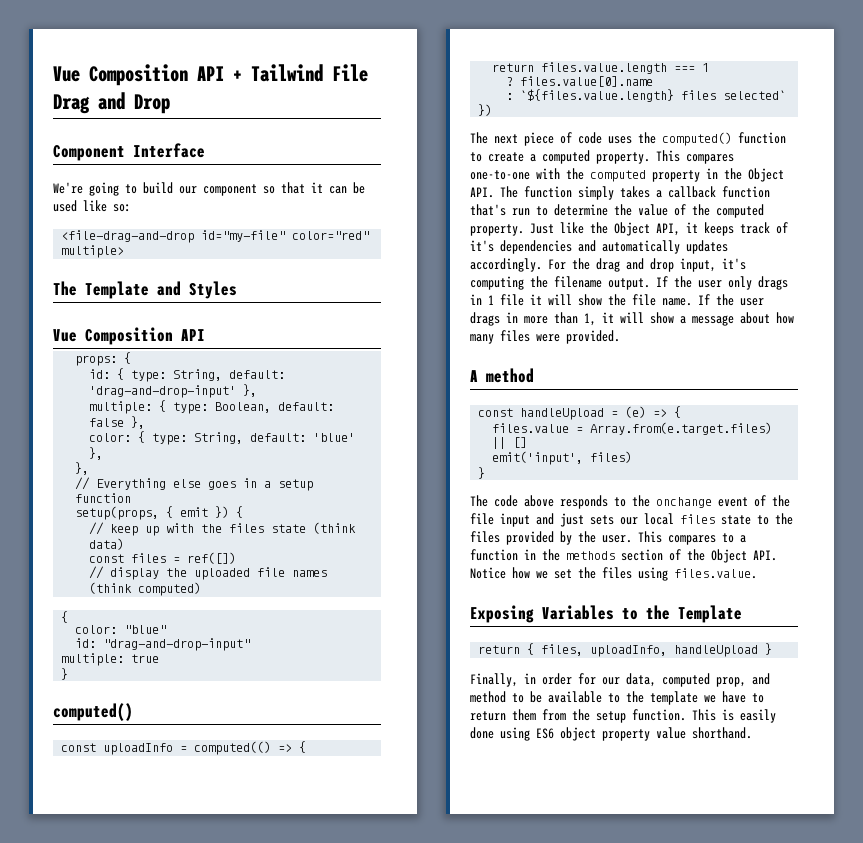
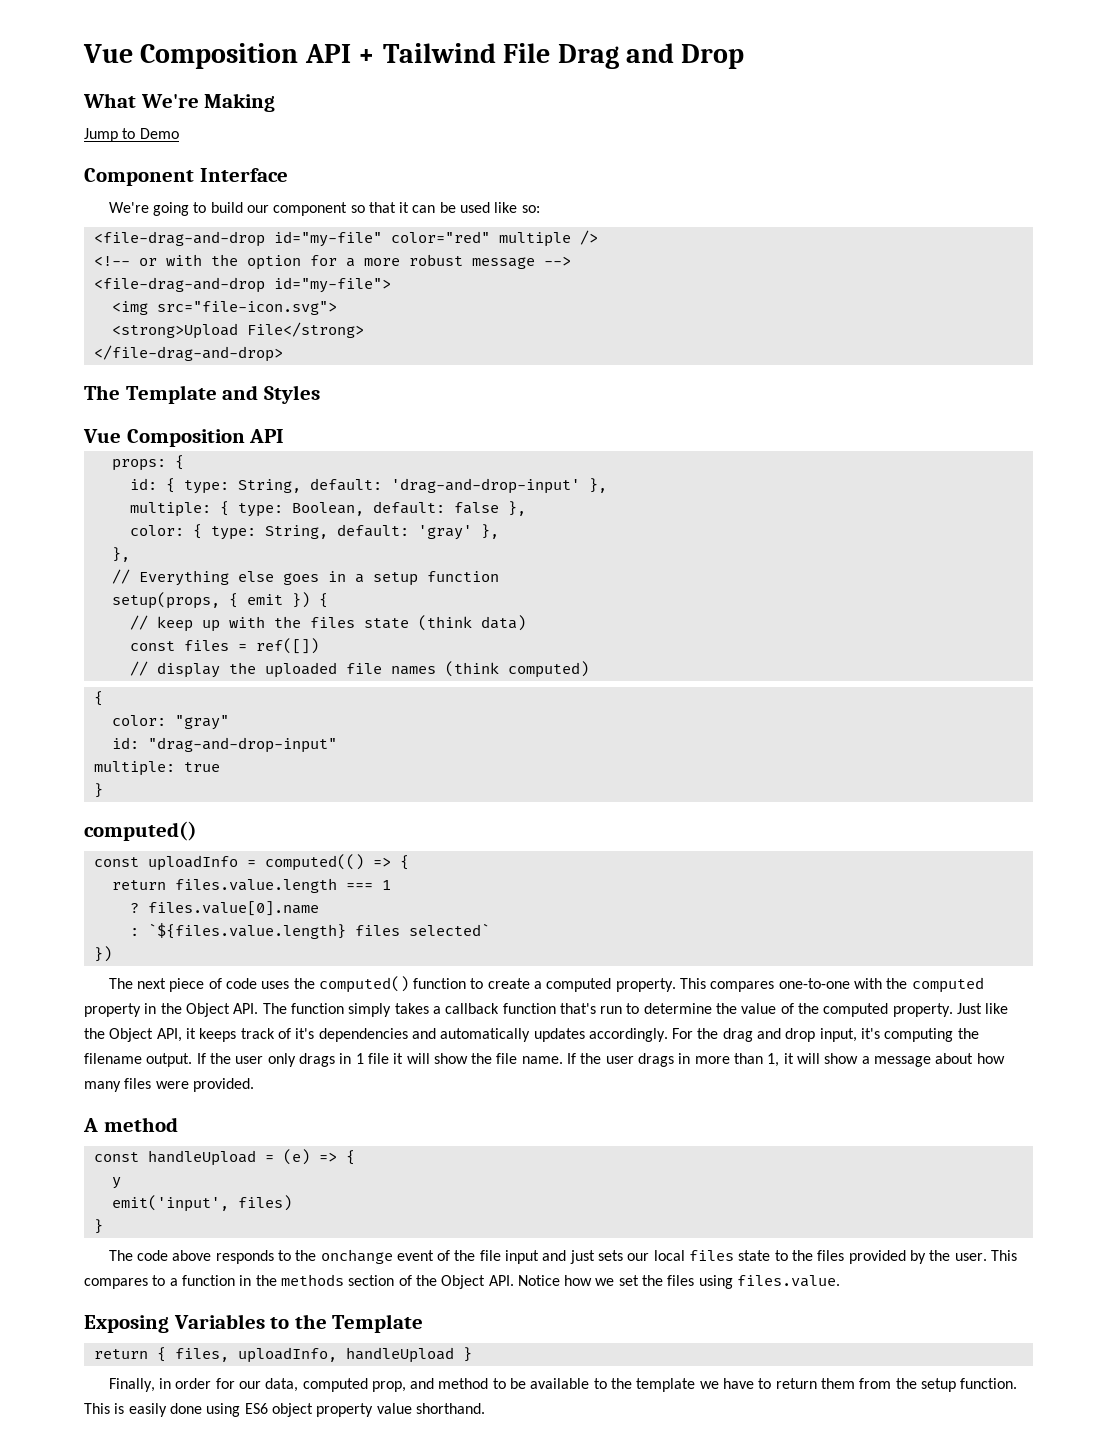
(170, 104) none -> [83,93,276,112] [84,128,179,142] // What We're Making // Jump to Demo
[61,245,125,258] multiple> -> [498,230,598,247] [93,254,571,270] [93,277,391,293] [111,301,337,315] [111,322,364,339] [93,345,283,362] multiple /> // <!-- or with the option for a more robust message --> // <file-drag-and-drop id="my-file"> // <img src="file-icon.svg"> // <strong>Upload File</strong> // </file-drag-and-drop>
[313,433,356,442] 'blue' -> [417,525,472,540] 'gray'
[124,625,167,634] "blue" -> [174,715,229,730] "gray"
[492,422,773,435] [492,437,528,449] files.value = Array.from(e.target.files) || [] -> [111,1177,121,1189] y

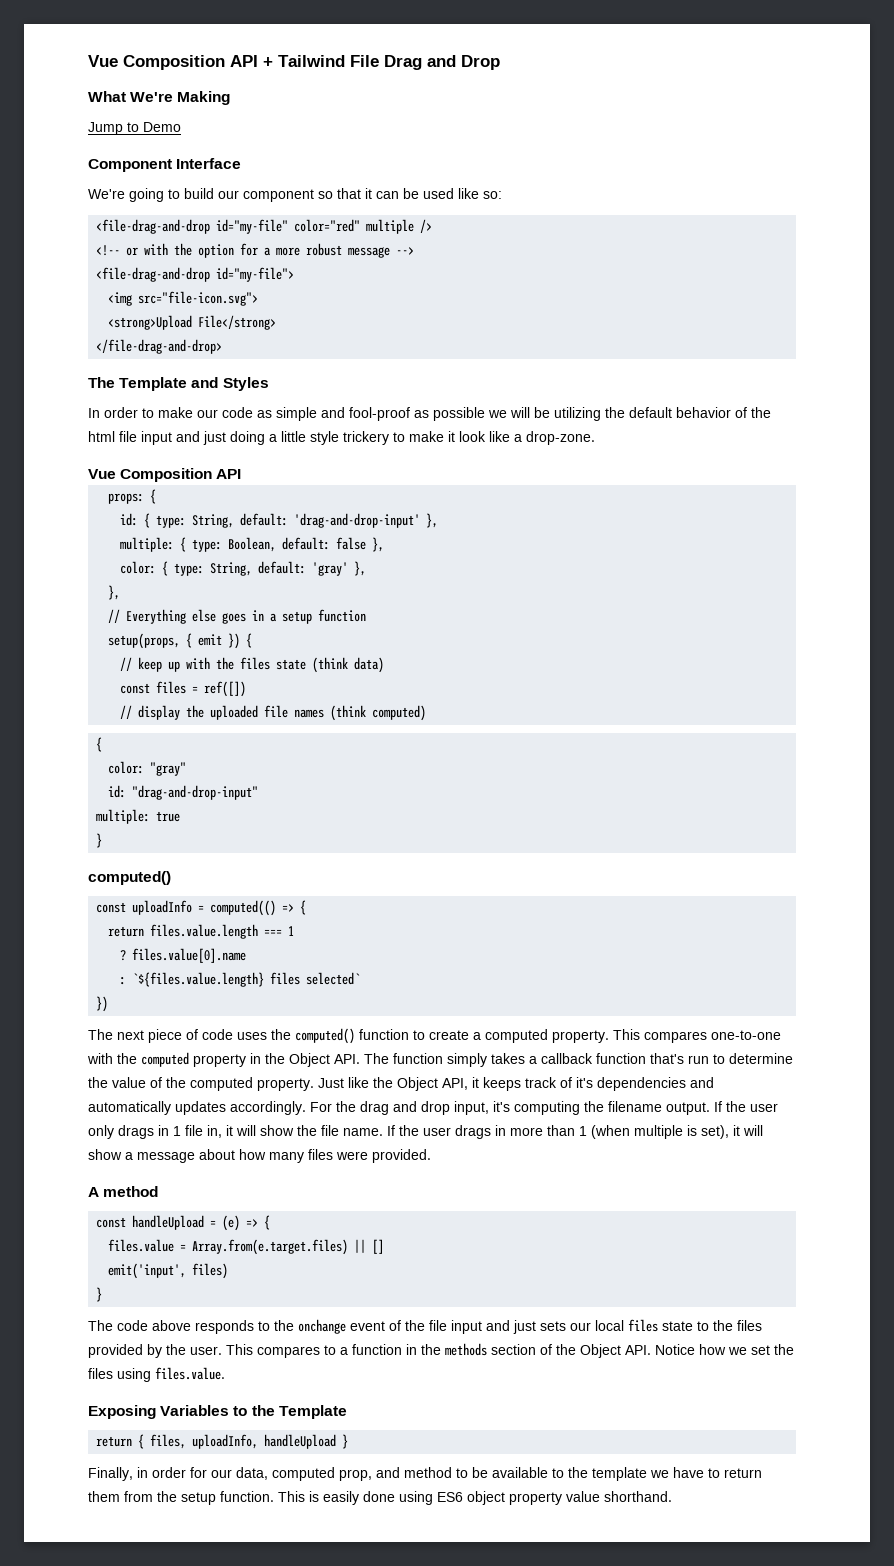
(320, 394) none -> [88,407,771,421] [88,431,595,445] // In order to make our code as simple and fool-proof as possible we will be utilizing the default behavior of the html file input and just doing a little style trickery to make it look like a drop-zone.
(389, 1058) none -> [207,1125,222,1138] in,
[767,1053,780,1067] 1, -> [579,1125,729,1139] 1 (when multiple is set),
[111,1177,121,1189] y -> [108,1239,385,1255] files.value = Array.from(e.target.files) || []

